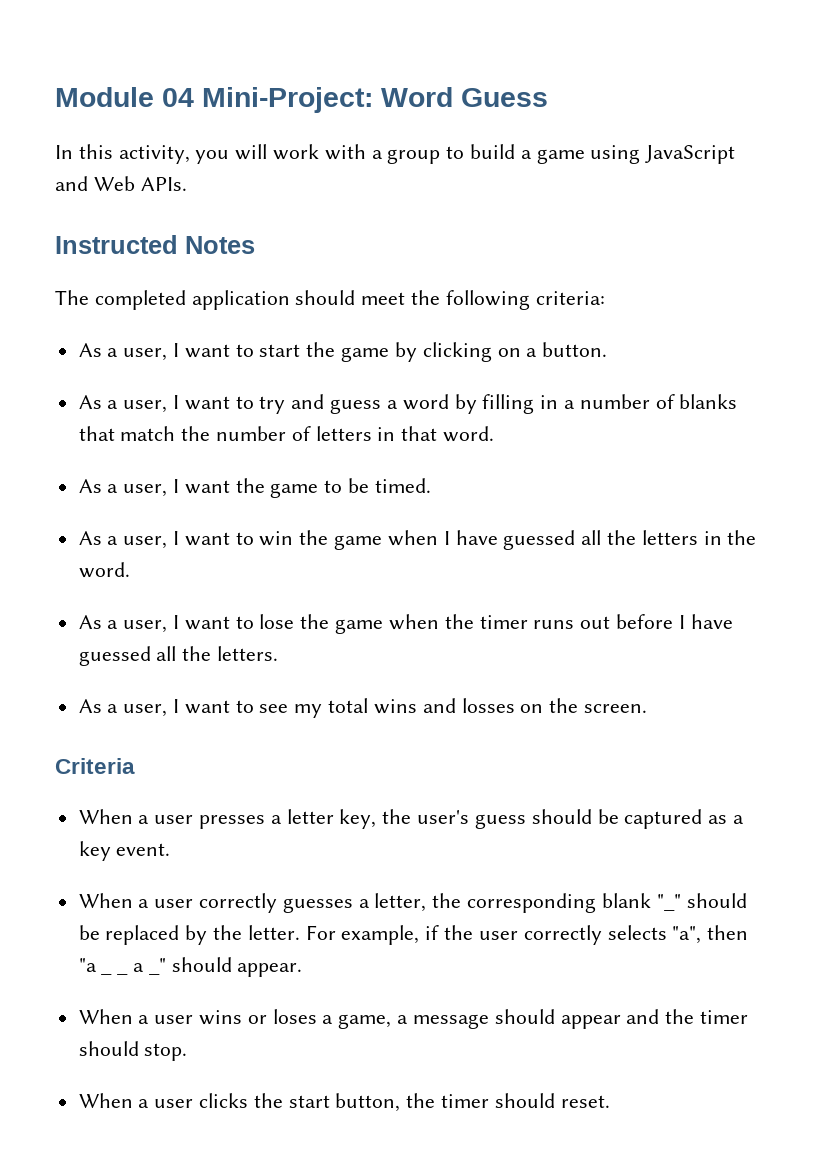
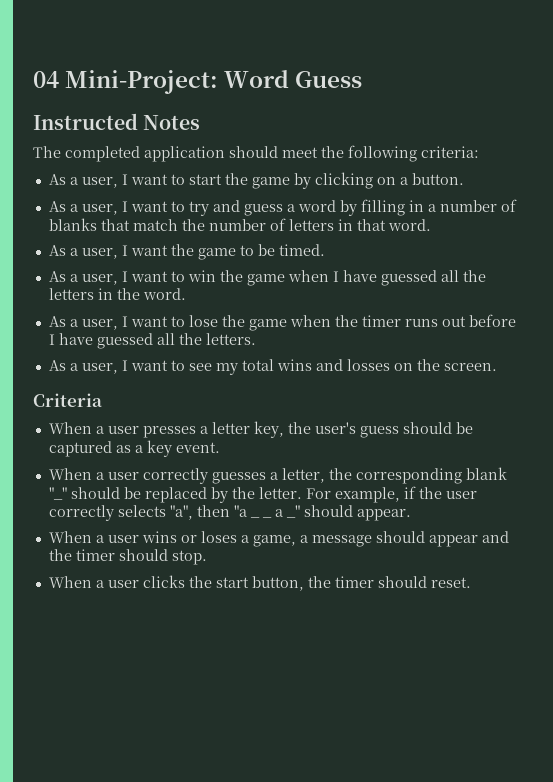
[55,87,154,107] Module -> (33, 79) none
[55,144,736,164] [55,176,187,191] // In this activity, you will work with a group to build a game using JavaScript and Web APIs. -> (363, 79) none

